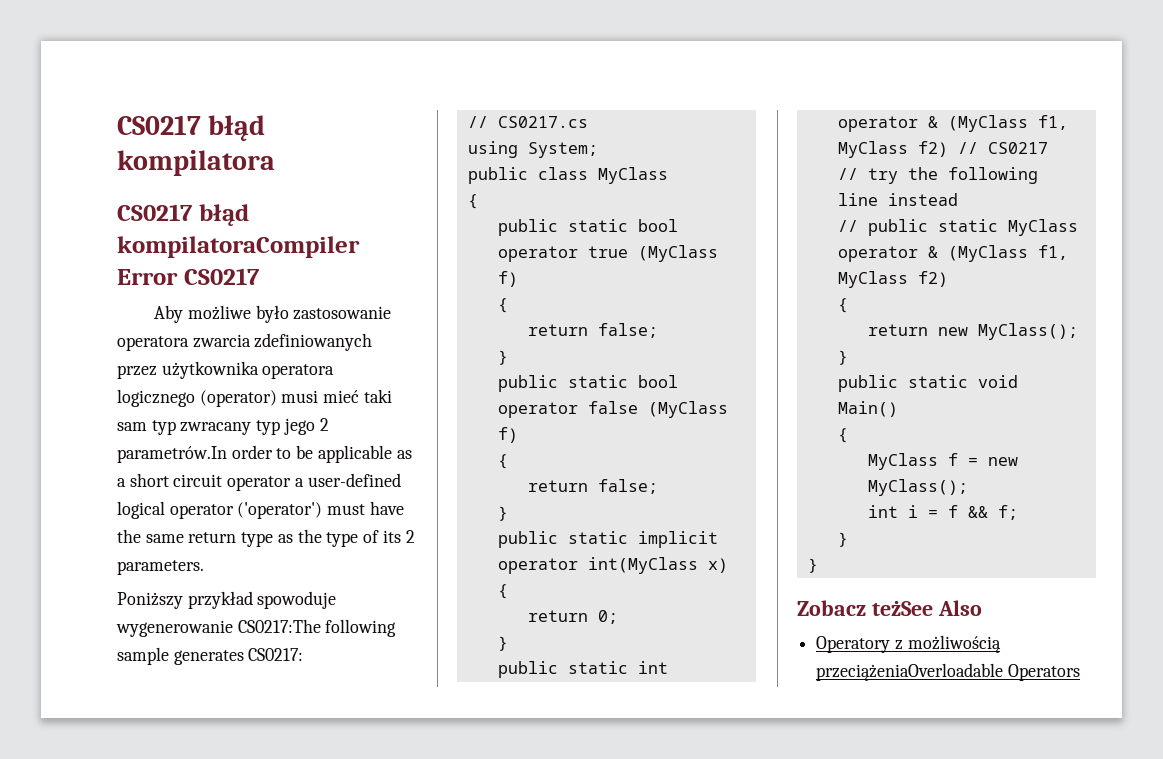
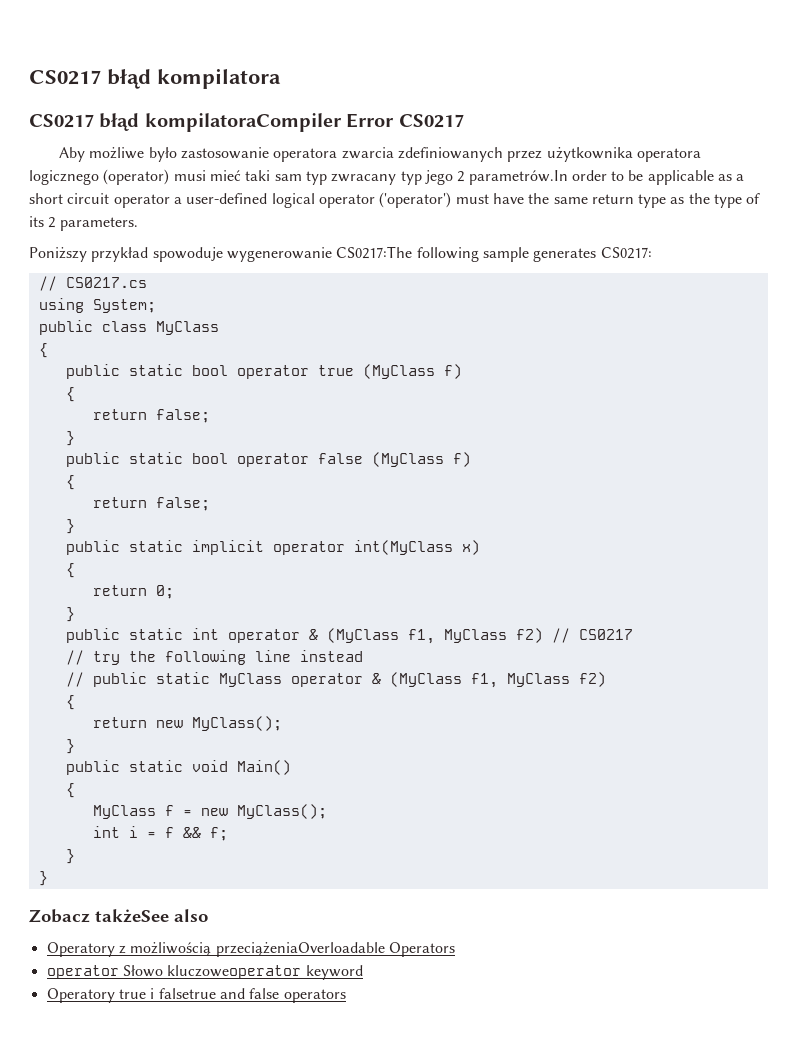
[871,600,982,616] teżSee Also -> [95,909,208,923] takżeSee also
(1080, 672) none -> [46,965,363,980] [46,988,346,1003] // operator Słowo kluczoweoperator keyword // Operatory true i falsetrue and false operators

